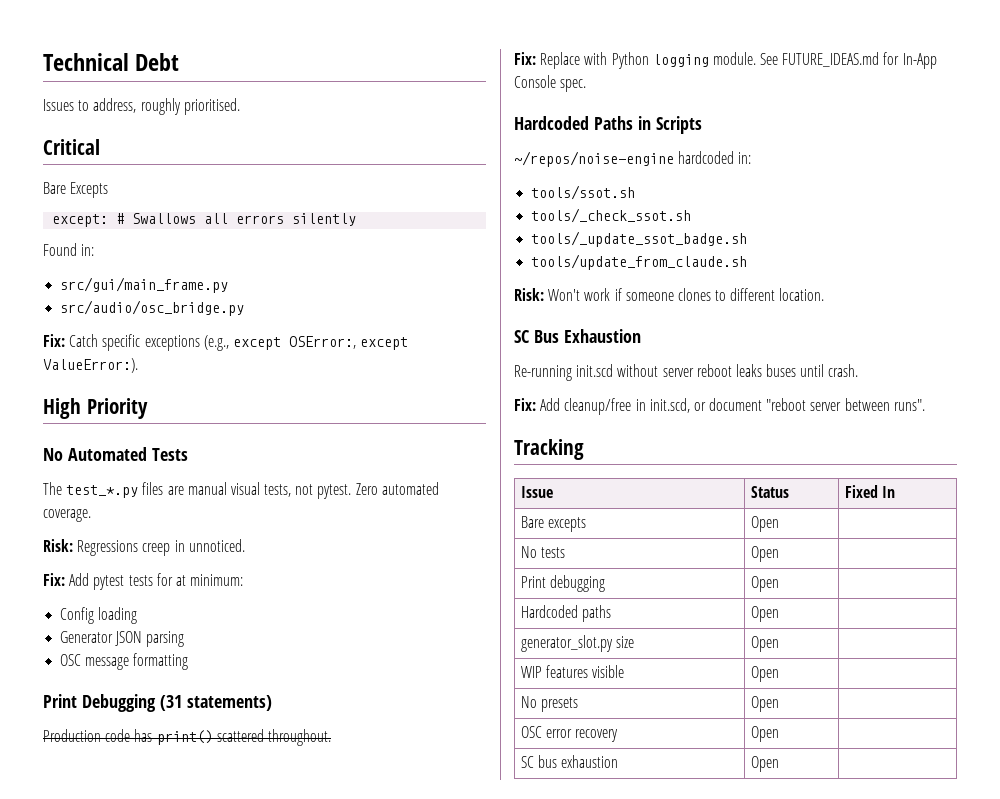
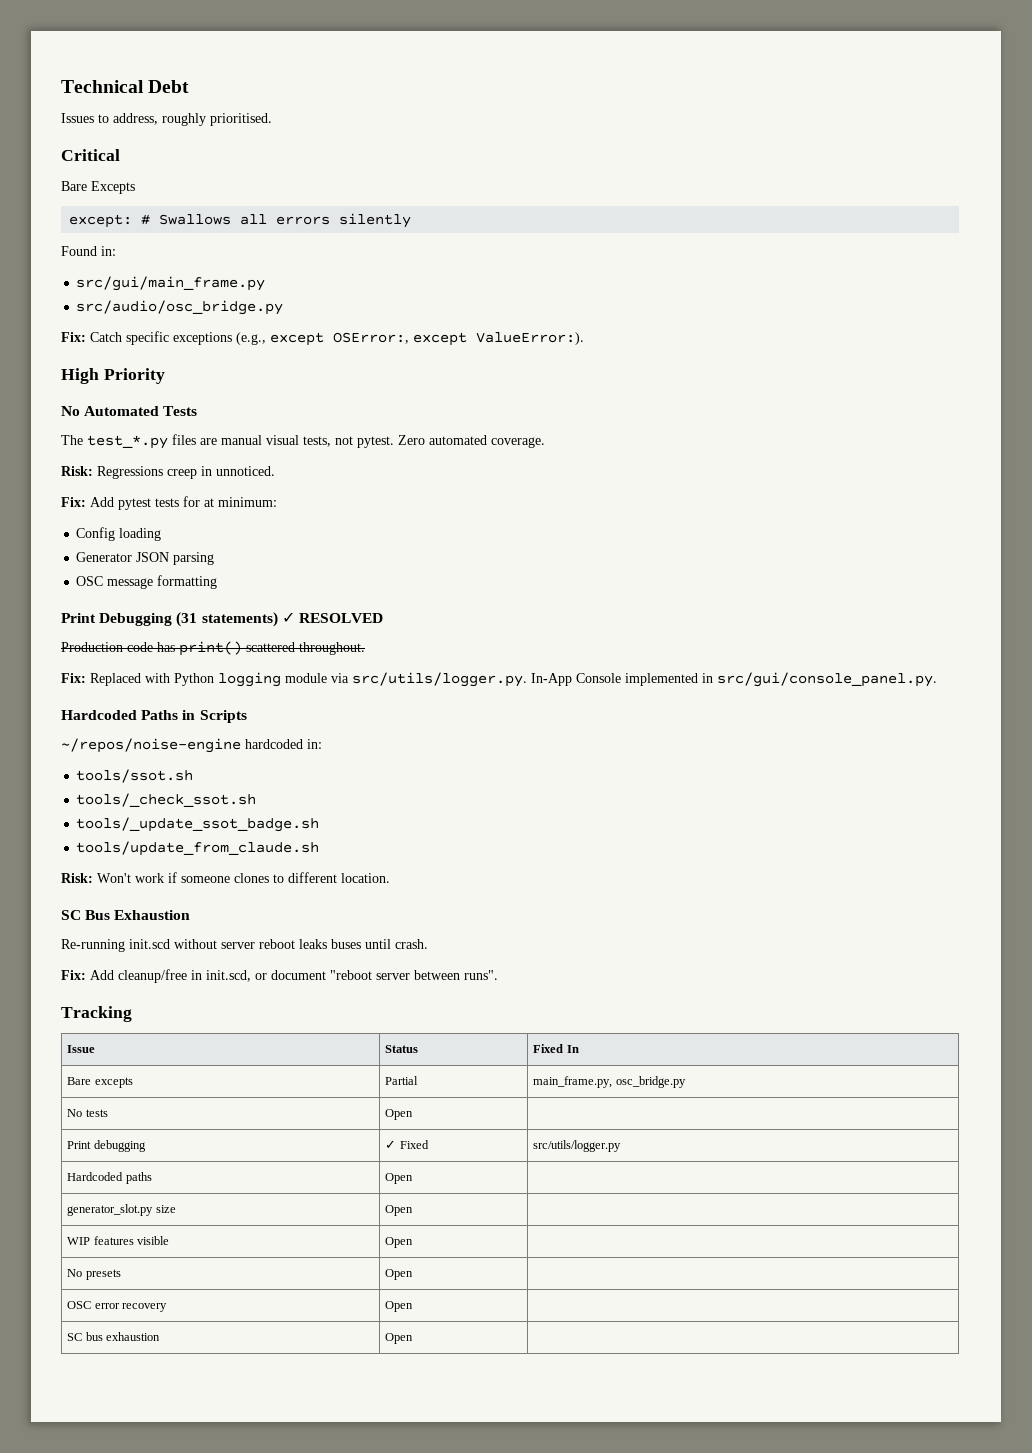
(272, 703) none -> [281,612,383,623] ✓ RESOLVED
[540,52,581,69] Replace -> [90,673,141,686] Replaced
[712,52,937,69] [514,75,587,92] module. See FUTURE_IDEAS.md for In-App Console spec. -> [285,672,937,687] module via src/utils/logger.py. In-App Console implemented in src/gui/console_panel.py.
[750,516,779,532] Open | -> [385,1076,419,1085] [533,1076,686,1088] Partial | main_frame.py, osc_bridge.py
[750,576,779,592] Open | -> [385,1140,429,1149] [533,1140,622,1152] ✓ Fixed | src/utils/logger.py

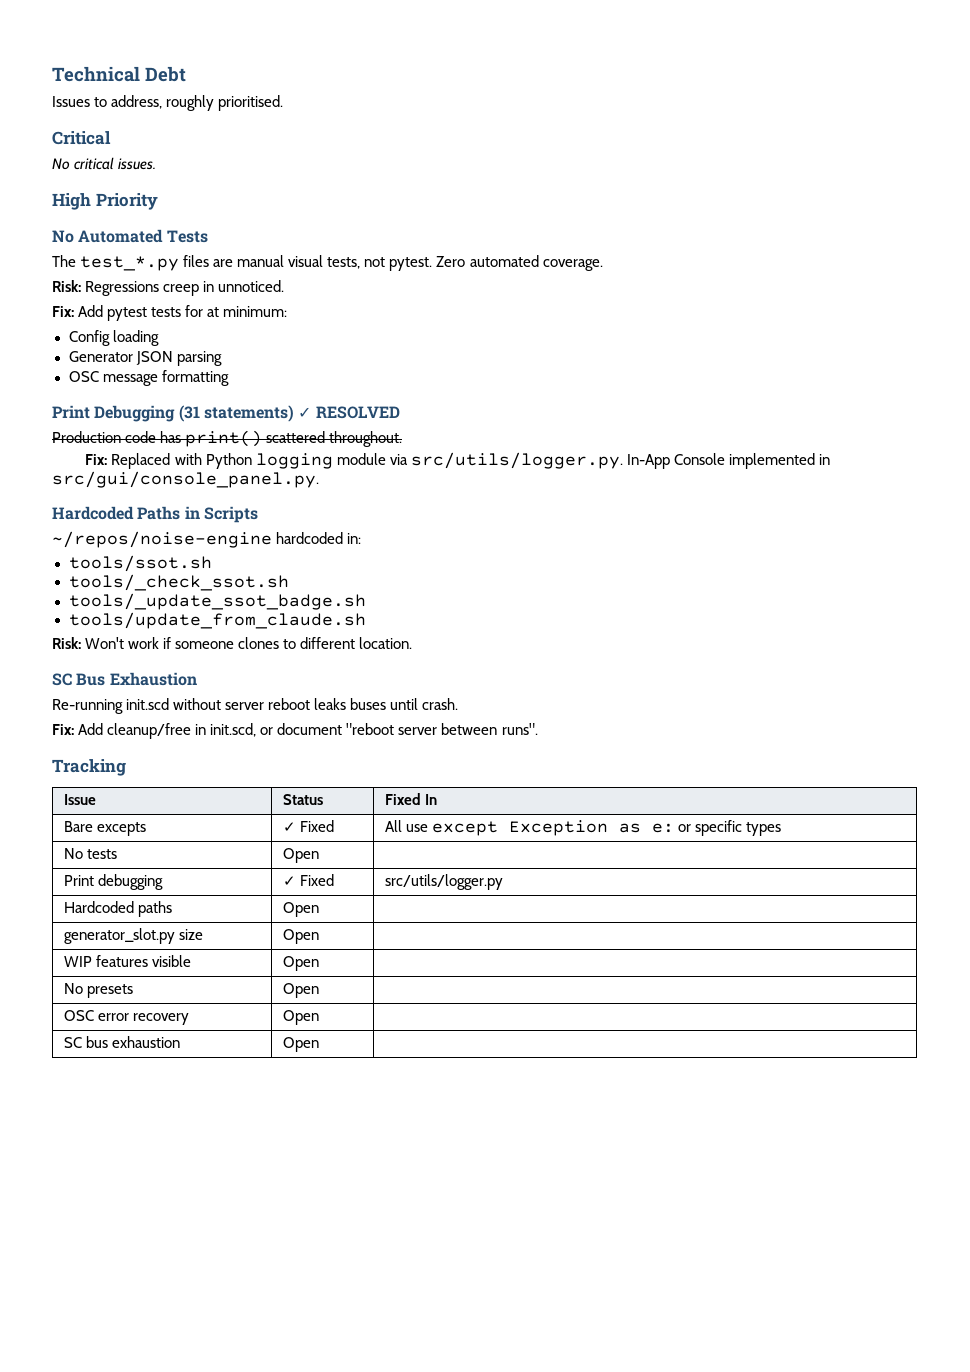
[61,181,135,194] [69,213,412,228] [61,246,116,256] [76,276,266,291] [76,300,284,315] [61,331,584,346] Bare Excepts // except: # Swallows all errors silently // Found in: // src/gui/main_frame.py // src/audio/osc_bridge.py // Fix: Catch specific exceptions (e.g., except OSError:, except ValueError:). -> [52,157,157,170] No critical issues.
[385,1076,419,1085] [533,1076,686,1088] Partial | main_frame.py, osc_bridge.py -> [282,820,334,832] [384,820,782,836] ✓ Fixed | All use except Exception as e: or specific types

